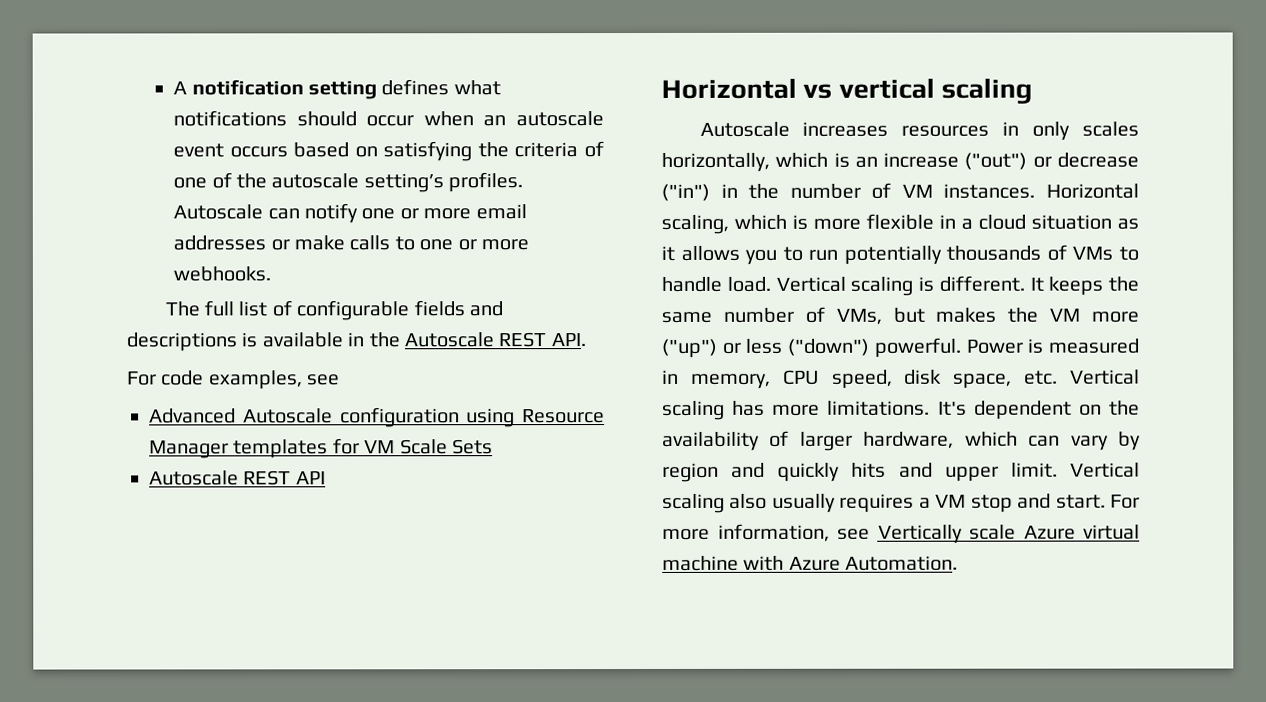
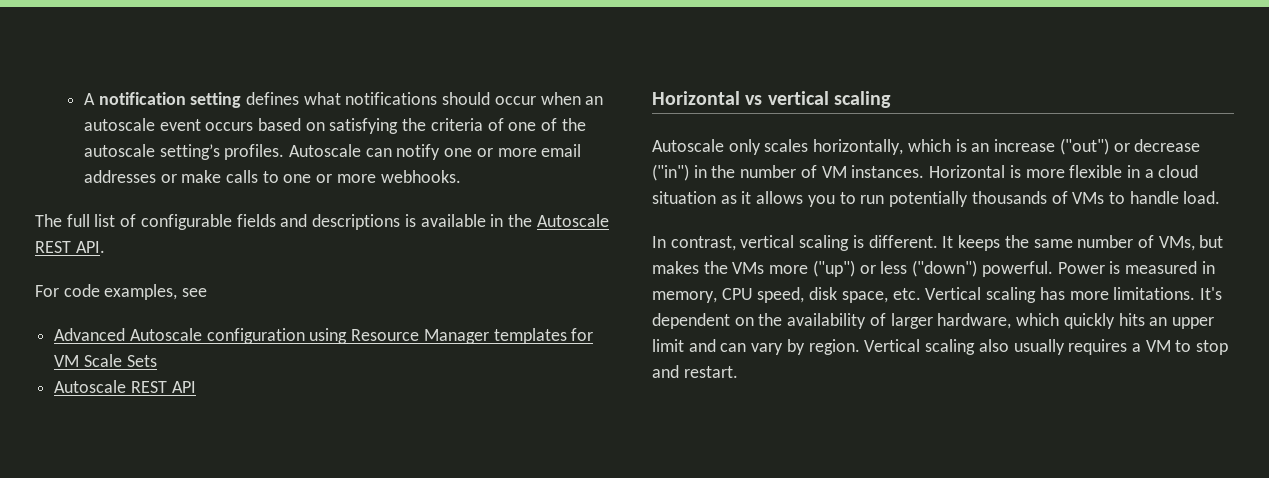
[802,121,1020,137] increases resources in -> (724, 145) none
[661,214,787,234] scaling, which -> (1006, 171) none
[775,276,846,292] Vertical -> [652,235,795,251] // In contrast, vertical
[1049,308,1081,322] VM -> [732,262,765,274] VMs
[1028,431,1141,451] [662,462,1058,482] can vary by region and quickly hits and upper limit. -> [1063,313,1214,329] [652,339,860,355] quickly hits an upper limit and can vary by region.
(967, 501) none -> [1175,340,1192,352] to
[1055,494,1140,509] [662,523,1140,544] [662,555,959,571] start. For more information, see Vertically scale Azure virtual machine with Azure Automation. -> [683,366,738,378] restart.

